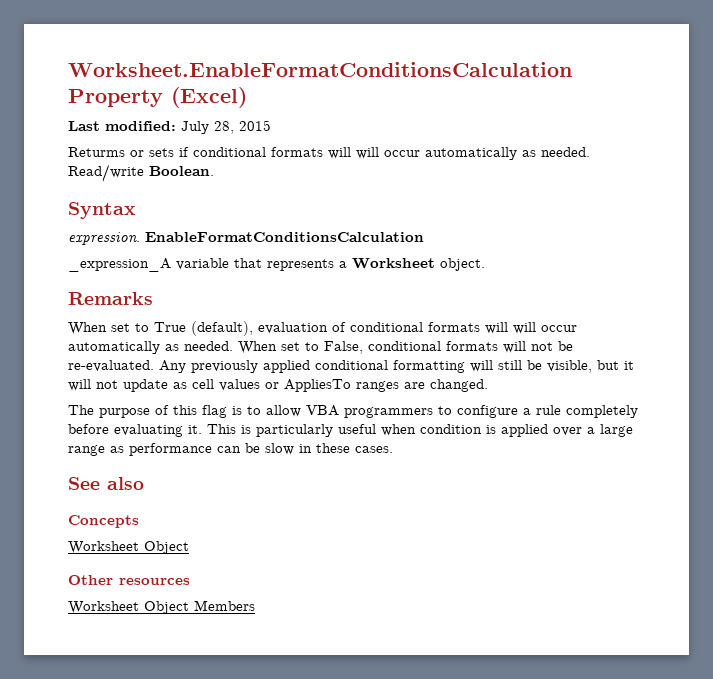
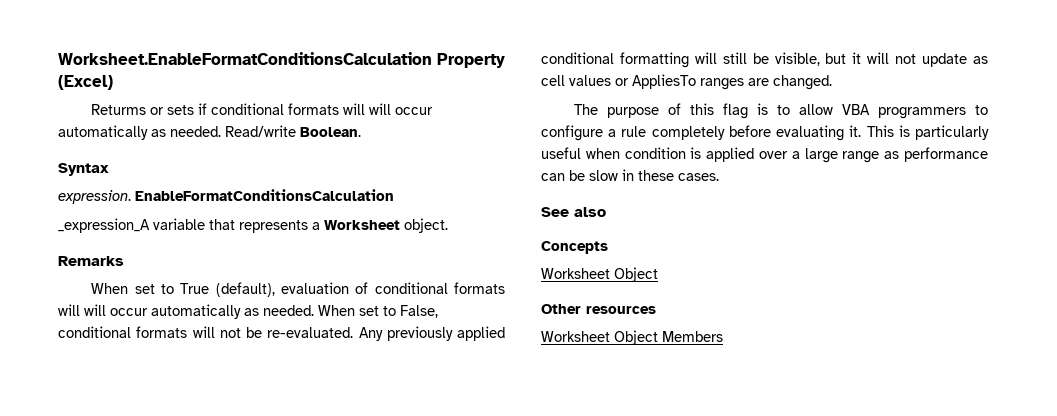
[68,120,271,134] // Last modified: July 28, 2015 -> (113, 82) none

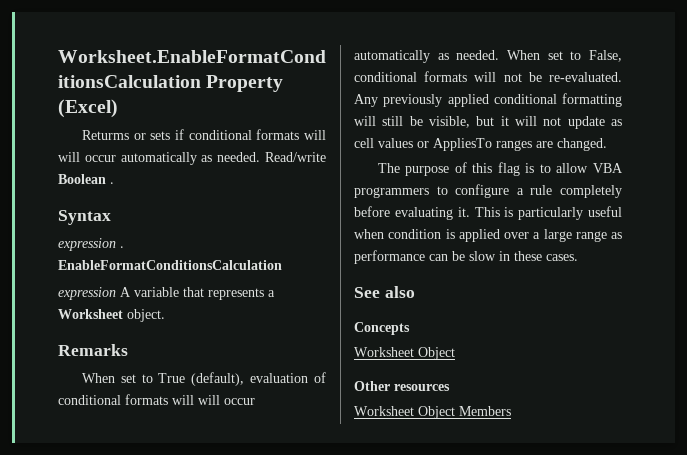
[300,127,361,137] Boolean. -> [58,174,114,184] Boolean .
[58,190,131,204] expression. -> [58,238,124,251] expression .
[58,218,150,233] _expression_A -> [58,287,131,300] expression A

